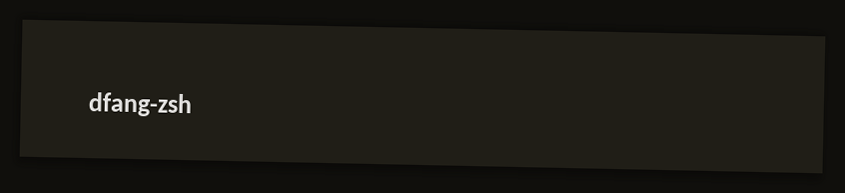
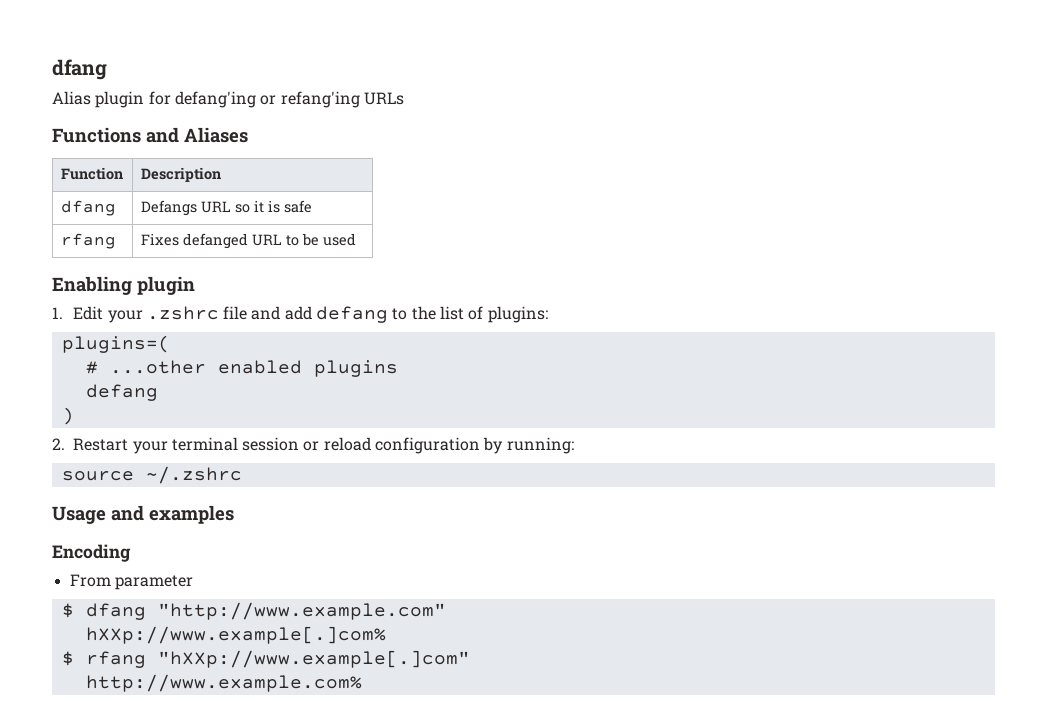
[88,92,192,118] dfang-zsh -> [52,59,107,80] [52,91,404,108] [52,127,248,143] [60,167,123,180] [140,167,221,182] [60,200,116,216] [140,200,312,216] [60,233,116,249] [140,233,356,249] [52,276,195,295] [52,306,548,323] [61,335,170,353] [85,360,398,377] [85,384,158,401] [61,407,74,425] [52,437,574,454] [61,466,242,484] [52,505,234,524] [52,544,131,562] [69,574,193,590] [61,602,446,620] [85,626,386,644] [61,650,470,668] [85,674,362,692] dfang // Alias plugin for defang'ing or refang'ing URLs // Functions and Aliases // Function | Description // dfang | Defangs URL so it is safe // rfang | Fixes defanged URL to be used // Enabling plugin // 1. Edit your .zshrc file and add defang to the list of plugins: // plugins=( // # ...other enabled plugins // defang // ) // 2. Restart your terminal session or reload configuration by running: // source ~/.zshrc // Usage and examples // Encoding // From parameter // $ dfang "http://www.example.com" // hXXp://www.example[.]com% // $ rfang "hXXp://www.example[.]com" // http://www.example.com%

